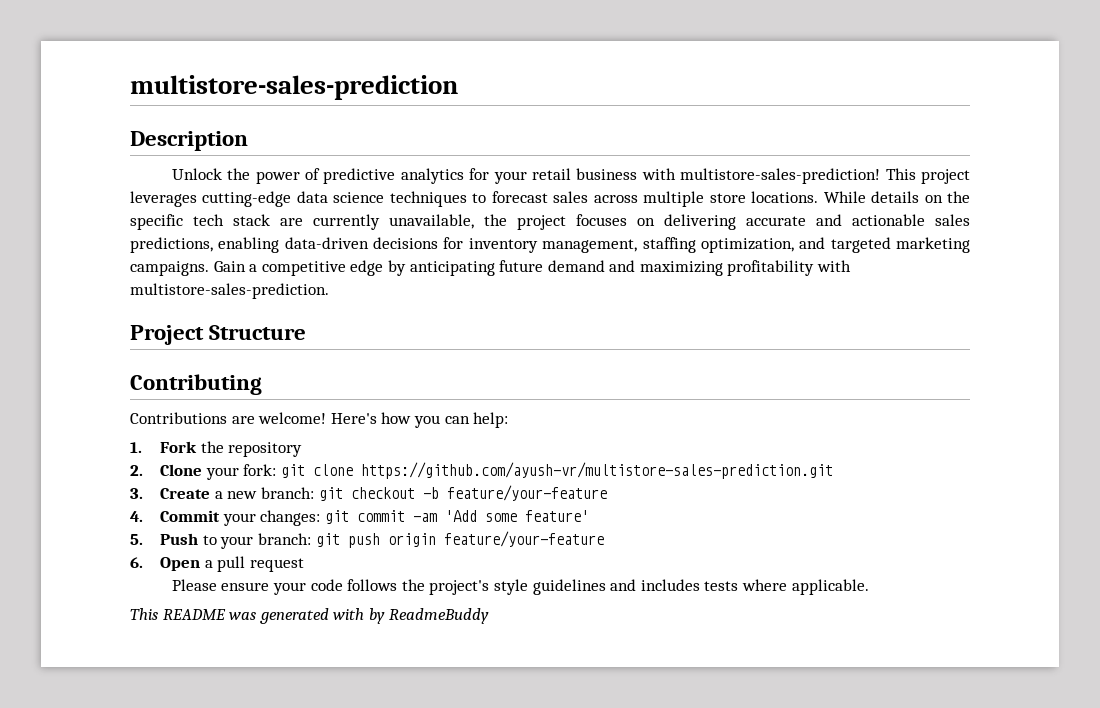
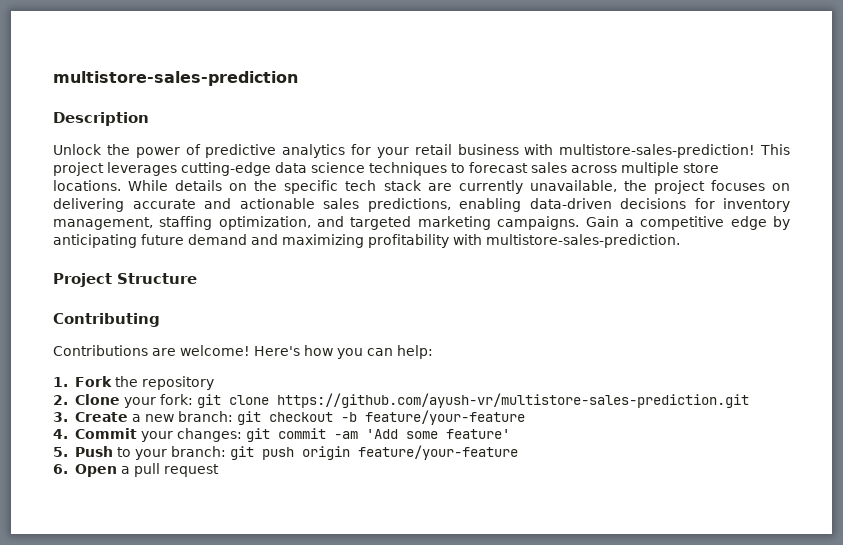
[171,579,869,595] [130,608,489,624] // Please ensure your code follows the project's style guidelines and includes tests where applicable. // This README was generated with by ReadmeBuddy -> (219, 470) none

